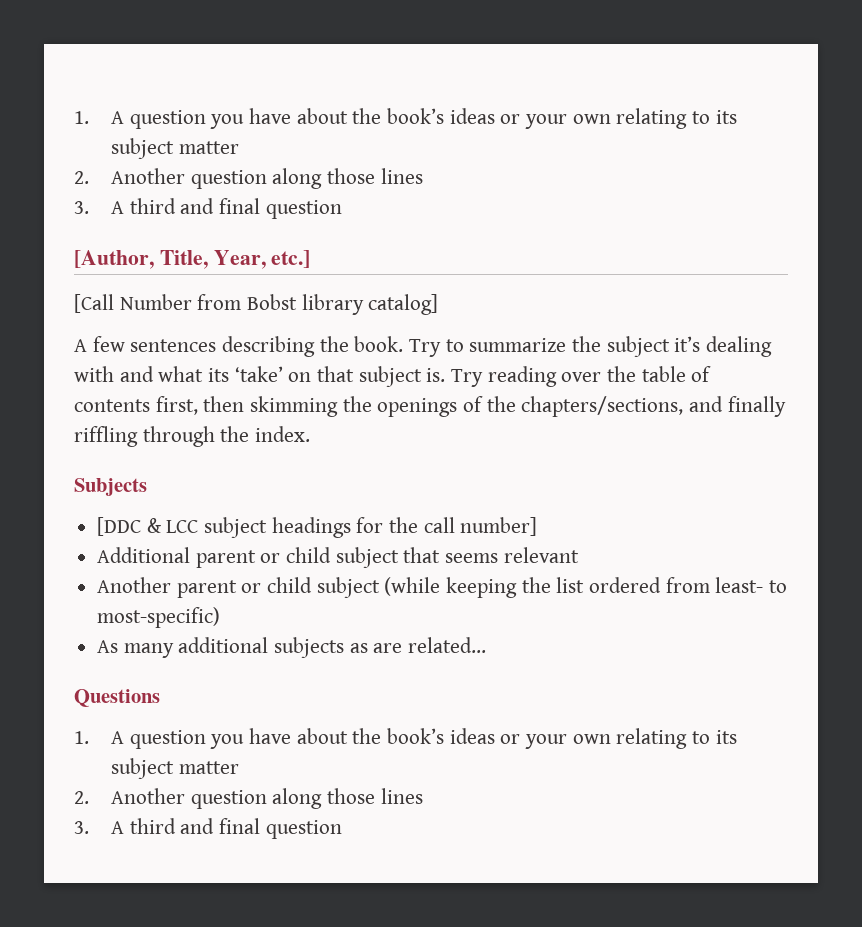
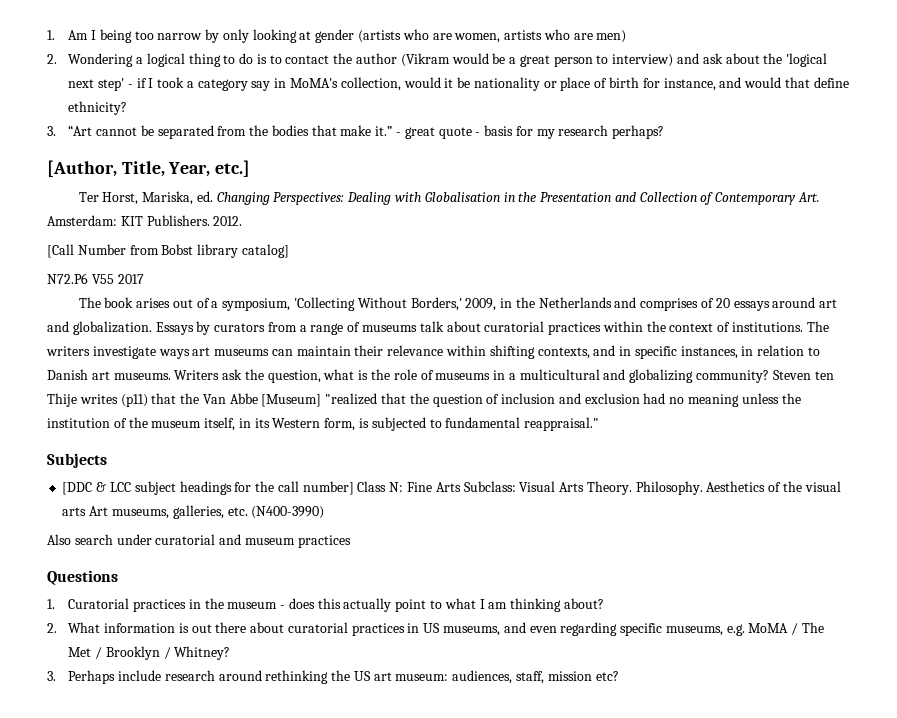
[74,108,737,129] [111,138,239,159] [74,168,423,189] [74,198,342,219] [74,250,311,269] 1. A question you have about the book’s ideas or your own relating to its subject matter // 2. Another question along those lines // 3. A third and final question // [Author, Title, Year, etc.] -> [47,29,627,43] [47,53,828,67] [68,77,849,91] [68,101,128,115] [47,125,665,139] [47,160,251,177] [78,191,821,205] [47,215,243,226] 1. Am I being too narrow by only looking at gender (artists who are women, artists who are men) // 2. Wondering a logical thing to do is to contact the author (Vikram would be a great person to interview) and ask about the 'logical next step' - if I took a category say in MoMA's collection, would it be nationality or place of birth for instance, and would that define ethnicity? // 3. “Art cannot be separated from the bodies that make it.” - great quote - basis for my research perhaps? // [Author, Title, Year, etc.] // Ter Horst, Mariska, ed. Changing Perspectives: Dealing with Globalisation in the Presentation and Collection of Contemporary Art. Amsterdam: KIT Publishers. 2012.
[74,336,773,357] [74,366,712,387] [74,396,786,417] [74,426,311,447] A few sentences describing the book. Try to summarize the subject it’s dealing with and what its ‘take’ on that subject is. Try reading over the table of contents first, then skimming the openings of the chapters/sections, and finally riffling through the index. -> [47,273,144,284] [78,297,838,311] [47,321,829,335] [46,345,821,359] [47,369,834,383] [47,393,801,407] [47,417,600,431] N72.P6 V55 2017 // The book arises out of a symposium, 'Collecting Without Borders,' 2009, in the Netherlands and comprises of 20 essays around art and globalization. Essays by curators from a range of museums talk about curatorial practices within the context of institutions. The writers investigate ways art museums can maintain their relevance within shifting contexts, and in specific instances, in relation to Danish art museums. Writers ask the question, what is the role of museums in a multicultural and globalizing community? Steven ten Thije writes (p11) that the Van Abbe [Museum] "realized that the question of inclusion and exclusion had no meaning unless the institution of the museum itself, in its Western form, is subjected to fundamental reappraisal."
[97,547,579,568] [97,577,788,598] [97,607,221,628] [97,637,487,658] [74,689,160,707] [74,728,737,749] [111,758,239,779] [74,788,423,809] [74,818,342,839] // Additional parent or child subject that seems relevant // Another parent or child subject (while keeping the list ordered from least- to most-specific) // As many additional subjects as are related… // Questions // 1. A question you have about the book’s ideas or your own relating to its subject matter // 2. Another question along those lines // 3. A third and final question -> [357,481,841,495] [62,505,325,519] [47,534,351,548] [47,570,118,585] [47,598,604,612] [47,622,825,636] [68,646,231,660] [47,670,619,684] Class N: Fine Arts Subclass: Visual Arts Theory. Philosophy. Aesthetics of the visual arts Art museums, galleries, etc. (N400-3990) // Also search under curatorial and museum practices // Questions // 1. Curatorial practices in the museum - does this actually point to what I am thinking about? // 2. What information is out there about curatorial practices in US museums, and even regarding specific museums, e.g. MoMA / The Met / Brooklyn / Whitney? // 3. Perhaps include research around rethinking the US art museum: audiences, staff, mission etc?

